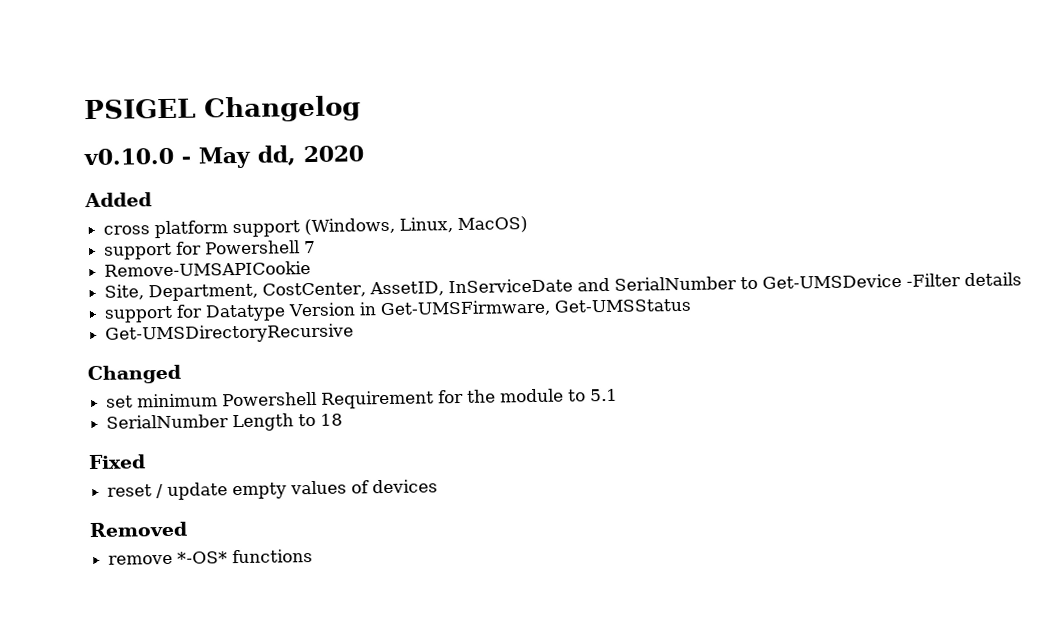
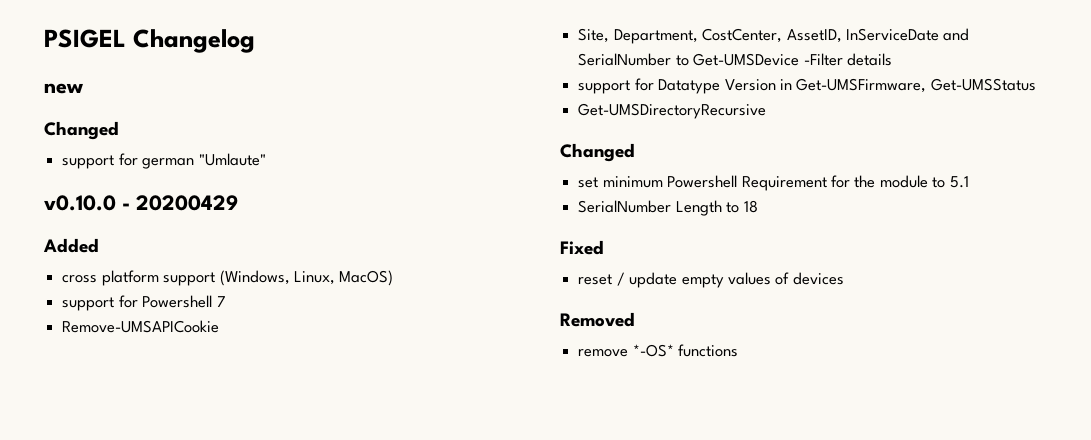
(361, 109) none -> [44,83,83,94] [44,121,119,140] [62,153,266,169] // new // Changed // support for german "Umlaute"
[198,145,364,169] May dd, 2020 -> [136,195,238,211] 20200429

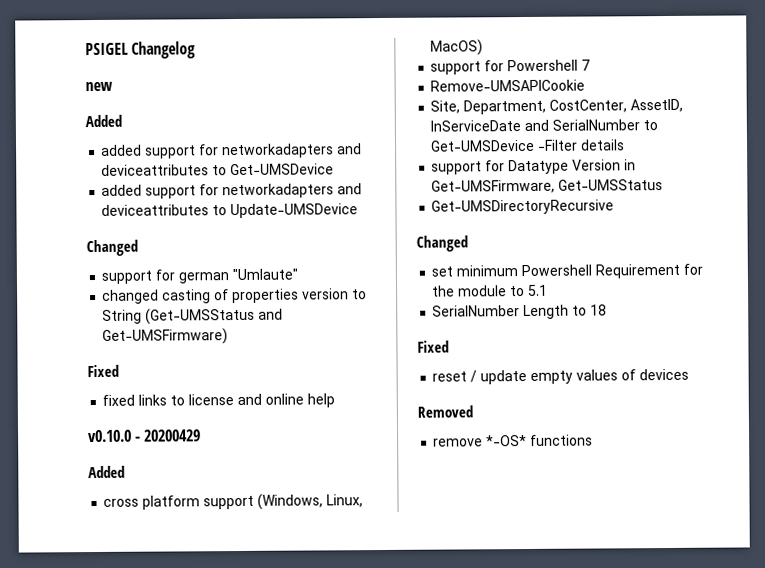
(83, 88) none -> [85,114,122,128] [101,143,363,159] [101,163,335,176] [101,183,363,199] [101,203,359,219] // Added // added support for networkadapters and deviceattributes to Get-UMSDevice // added support for networkadapters and deviceattributes to Update-UMSDevice
(266, 159) none -> [102,288,368,304] [102,307,284,325] [102,328,229,345] [87,364,119,378] [102,393,336,408] // changed casting of properties version to String (Get-UMSStatus and Get-UMSFirmware) // Fixed // fixed links to license and online help

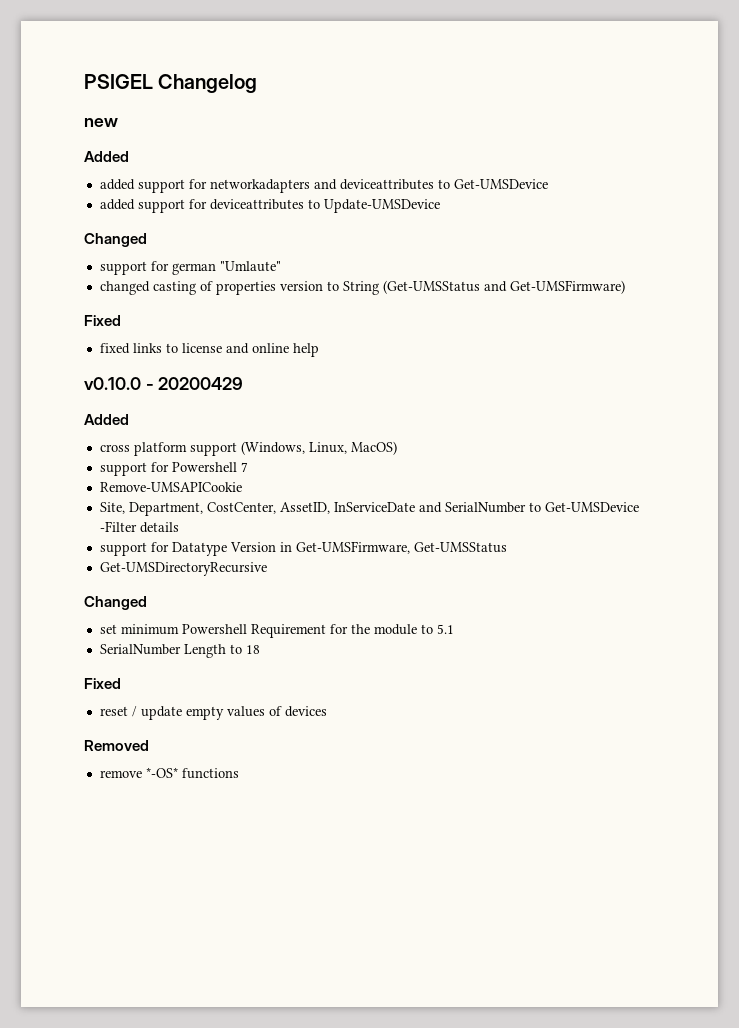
[222,183,363,199] networkadapters and -> (207, 204) none

